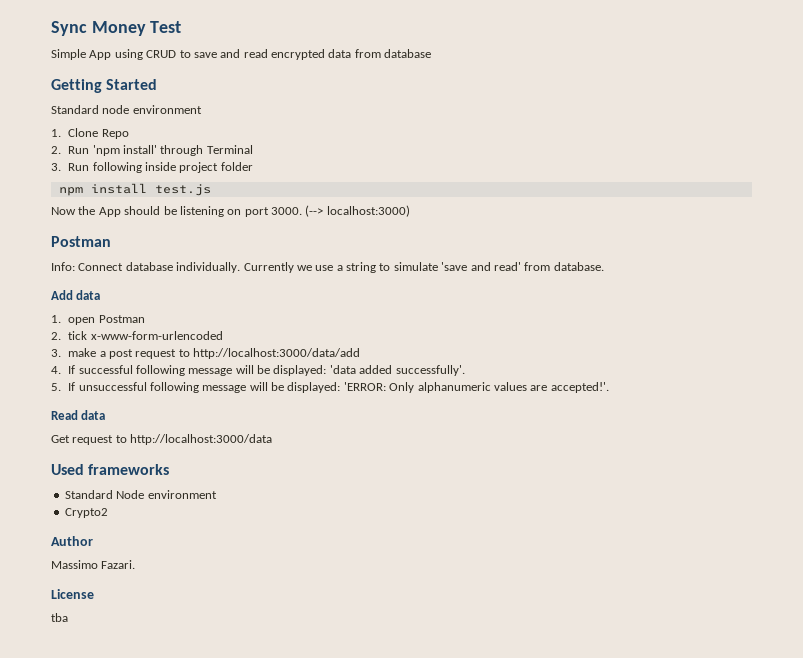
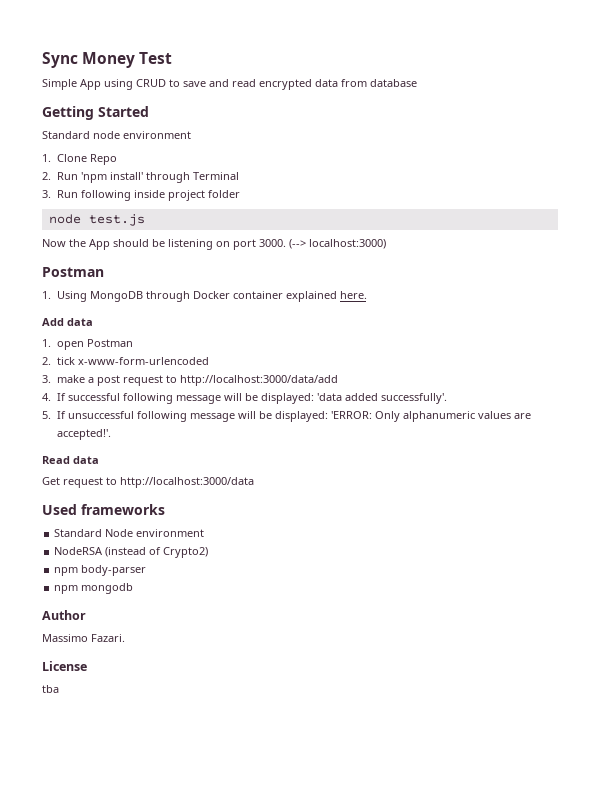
[58,183,147,196] npm install -> [48,214,81,224] node
[51,262,604,273] Info: Connect database individually. Currently we use a string to simulate 'save and read' from database. -> [42,291,367,302] 1. Using MongoDB through Docker container explained here.
[64,508,108,518] Crypto2 -> [54,547,209,558] [54,565,147,576] [54,583,134,594] NodeRSA (instead of Crypto2) // npm body-parser // npm mongodb

